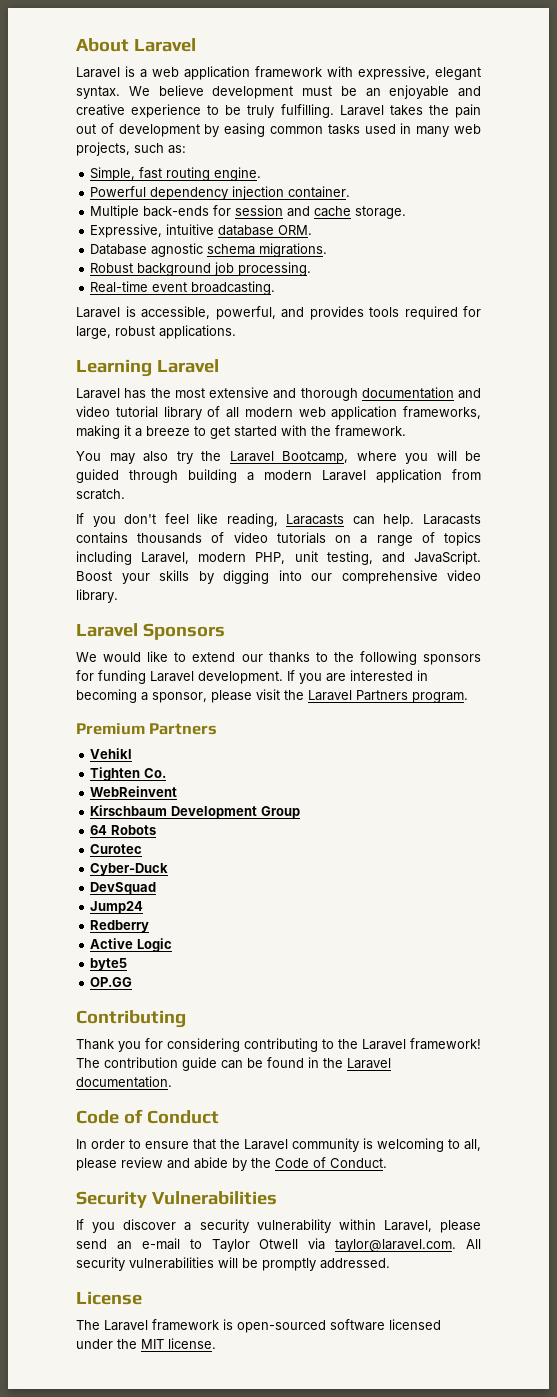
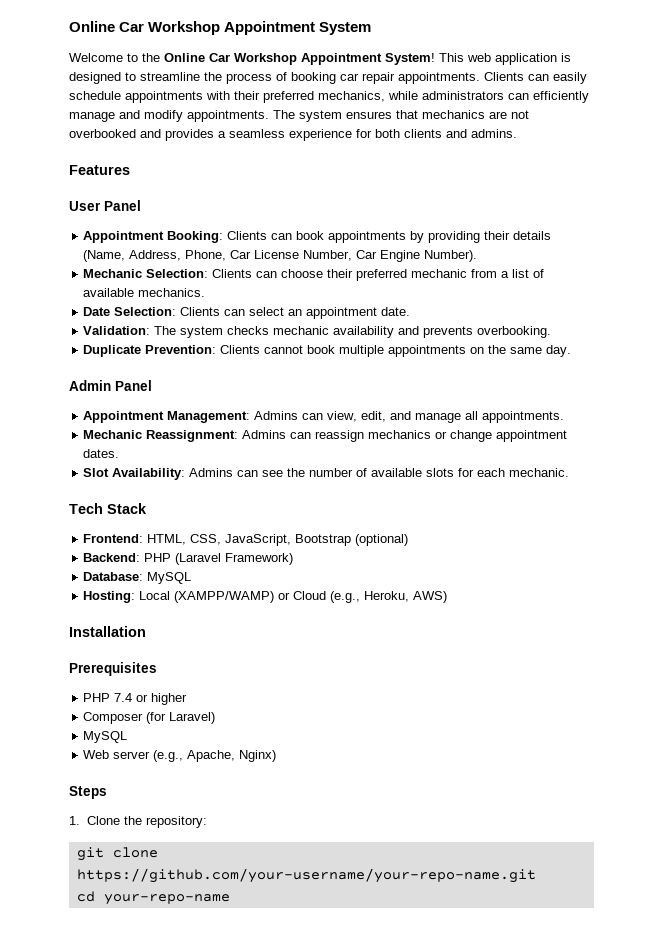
[76,38,196,52] [76,66,481,80] [76,85,481,99] [76,104,481,118] [76,123,482,137] [76,142,186,156] [90,167,262,181] [90,186,351,200] [90,205,407,219] [90,224,313,238] [90,243,328,257] [90,262,312,276] [90,281,276,295] [76,306,481,320] [76,325,236,339] [76,359,219,377] [76,387,481,401] [76,406,481,420] [76,425,406,439] [76,450,481,464] [76,469,481,483] [76,489,125,500] [76,513,481,527] [76,532,482,546] [76,551,481,565] [76,570,481,584] [76,589,118,603] [76,623,225,640] [76,651,481,665] [76,670,428,684] [76,689,468,703] [76,723,218,735] [90,748,133,759] [90,767,167,781] [90,786,178,797] [90,805,301,819] [90,825,157,835] [90,844,143,854] [90,863,169,876] [90,882,157,895] [90,901,144,914] [90,920,150,933] [90,938,173,952] [90,958,128,971] [90,977,133,987] [76,1010,186,1028] [76,1038,481,1052] [76,1057,391,1071] [76,1076,172,1088] [76,1109,219,1124] [76,1138,481,1152] [76,1157,387,1171] [76,1191,277,1208] [76,1219,481,1233] [76,1238,481,1252] [76,1257,390,1271] [76,1291,142,1305] [76,1319,441,1333] [76,1338,216,1349] About Laravel // Laravel is a web application framework with expressive, elegant syntax. We believe development must be an enjoyable and creative experience to be truly fulfilling. Laravel takes the pain out of development by easing common tasks used in many web projects, such as: // Simple, fast routing engine. // Powerful dependency injection container. // Multiple back-ends for session and cache storage. // Expressive, intuitive database ORM. // Database agnostic schema migrations. // Robust background job processing. // Real-time event broadcasting. // Laravel is accessible, powerful, and provides tools required for large, robust applications. // Learning Laravel // Laravel has the most extensive and thorough documentation and video tutorial library of all modern web application frameworks, making it a breeze to get started with the framework. // You may also try the Laravel Bootcamp, where you will be guided through building a modern Laravel application from scratch. // If you don't feel like reading, Laracasts can help. Laracasts contains thousands of video tutorials on a range of topics including Laravel, modern PHP, unit testing, and JavaScript. Boost your skills by digging into our comprehensive video library. // Laravel Sponsors // We would like to extend our thanks to the following sponsors for funding Laravel development. If you are interested in becoming a sponsor, please visit the Laravel Partners program. // Premium Partners // Vehikl // Tighten Co. // WebReinvent // Kirschbaum Development Group // 64 Robots // Curotec // Cyber-Duck // DevSquad // Jump24 // Redberry // Active Logic // byte5 // OP.GG // Contributing // Thank you for considering contributing to the Laravel framework! The contribution guide can be found in the Laravel documentation. // Code of Conduct // In order to ensure that the Laravel community is welcoming to all, please review and abide by the Code of Conduct. // Security Vulnerabilities // If you discover a security vulnerability within Laravel, please send an e-mail to Taylor Otwell via taylor@laravel.com. All security vulnerabilities will be promptly addressed. // License // The Laravel framework is open-sourced software licensed under the MIT license. -> [69,21,372,35] [69,53,571,65] [69,72,587,84] [69,91,589,103] [69,110,529,122] [69,129,517,141] [69,165,130,175] [69,200,141,211] [83,231,552,243] [83,250,478,262] [83,269,545,281] [83,288,206,297] [83,307,411,319] [83,326,552,338] [83,345,572,357] [69,380,152,391] [83,411,565,423] [83,430,568,442] [83,449,120,458] [83,468,570,480] [69,503,147,514] [83,534,409,546] [83,553,294,565] [83,572,192,584] [83,591,448,603] [69,626,146,637] [69,662,157,676] [83,693,188,705] [83,712,216,724] [83,731,128,743] [83,750,277,762] [69,786,107,799] [69,816,207,828] [76,847,158,861] [76,868,536,883] [76,891,230,905] Online Car Workshop Appointment System // Welcome to the Online Car Workshop Appointment System! This web application is designed to streamline the process of booking car repair appointments. Clients can easily schedule appointments with their preferred mechanics, while administrators can efficiently manage and modify appointments. The system ensures that mechanics are not overbooked and provides a seamless experience for both clients and admins. // Features // User Panel // Appointment Booking: Clients can book appointments by providing their details (Name, Address, Phone, Car License Number, Car Engine Number). // Mechanic Selection: Clients can choose their preferred mechanic from a list of available mechanics. // Date Selection: Clients can select an appointment date. // Validation: The system checks mechanic availability and prevents overbooking. // Duplicate Prevention: Clients cannot book multiple appointments on the same day. // Admin Panel // Appointment Management: Admins can view, edit, and manage all appointments. // Mechanic Reassignment: Admins can reassign mechanics or change appointment dates. // Slot Availability: Admins can see the number of available slots for each mechanic. // Tech Stack // Frontend: HTML, CSS, JavaScript, Bootstrap (optional) // Backend: PHP (Laravel Framework) // Database: MySQL // Hosting: Local (XAMPP/WAMP) or Cloud (e.g., Heroku, AWS) // Installation // Prerequisites // PHP 7.4 or higher // Composer (for Laravel) // MySQL // Web server (e.g., Apache, Nginx) // Steps // 1. Clone the repository: // git clone https://github.com/your-username/your-repo-name.git // cd your-repo-name

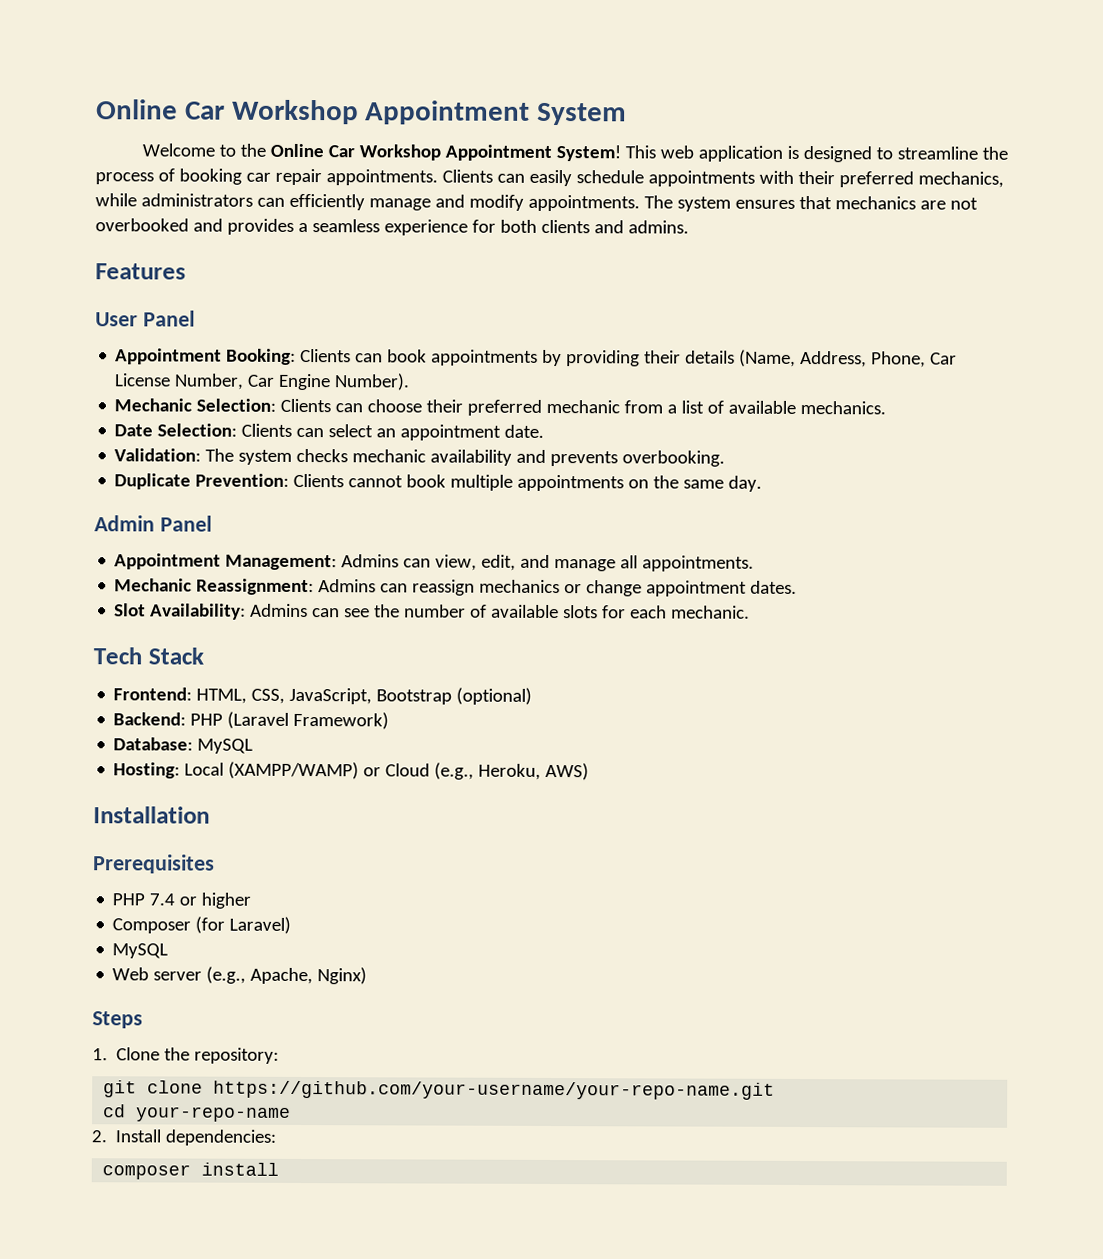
(230, 899) none -> [91,1129,277,1146] [102,1162,280,1180] // 2. Install dependencies: // composer install

